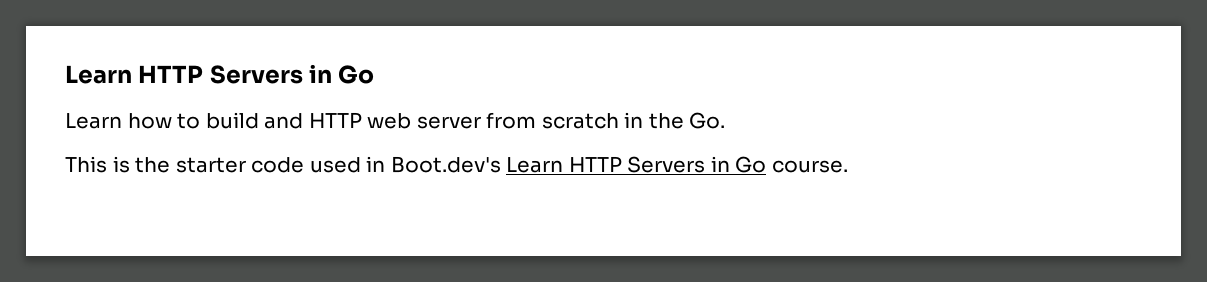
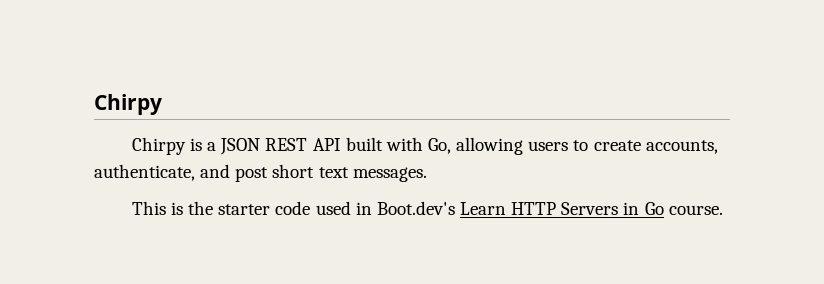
[65,64,375,84] [65,112,726,129] Learn HTTP Servers in Go // Learn how to build and HTTP web server from scratch in the Go. -> [94,94,162,115] [131,137,718,155] [94,164,427,182] Chirpy // Chirpy is a JSON REST API built with Go, allowing users to create accounts, authenticate, and post short text messages.

